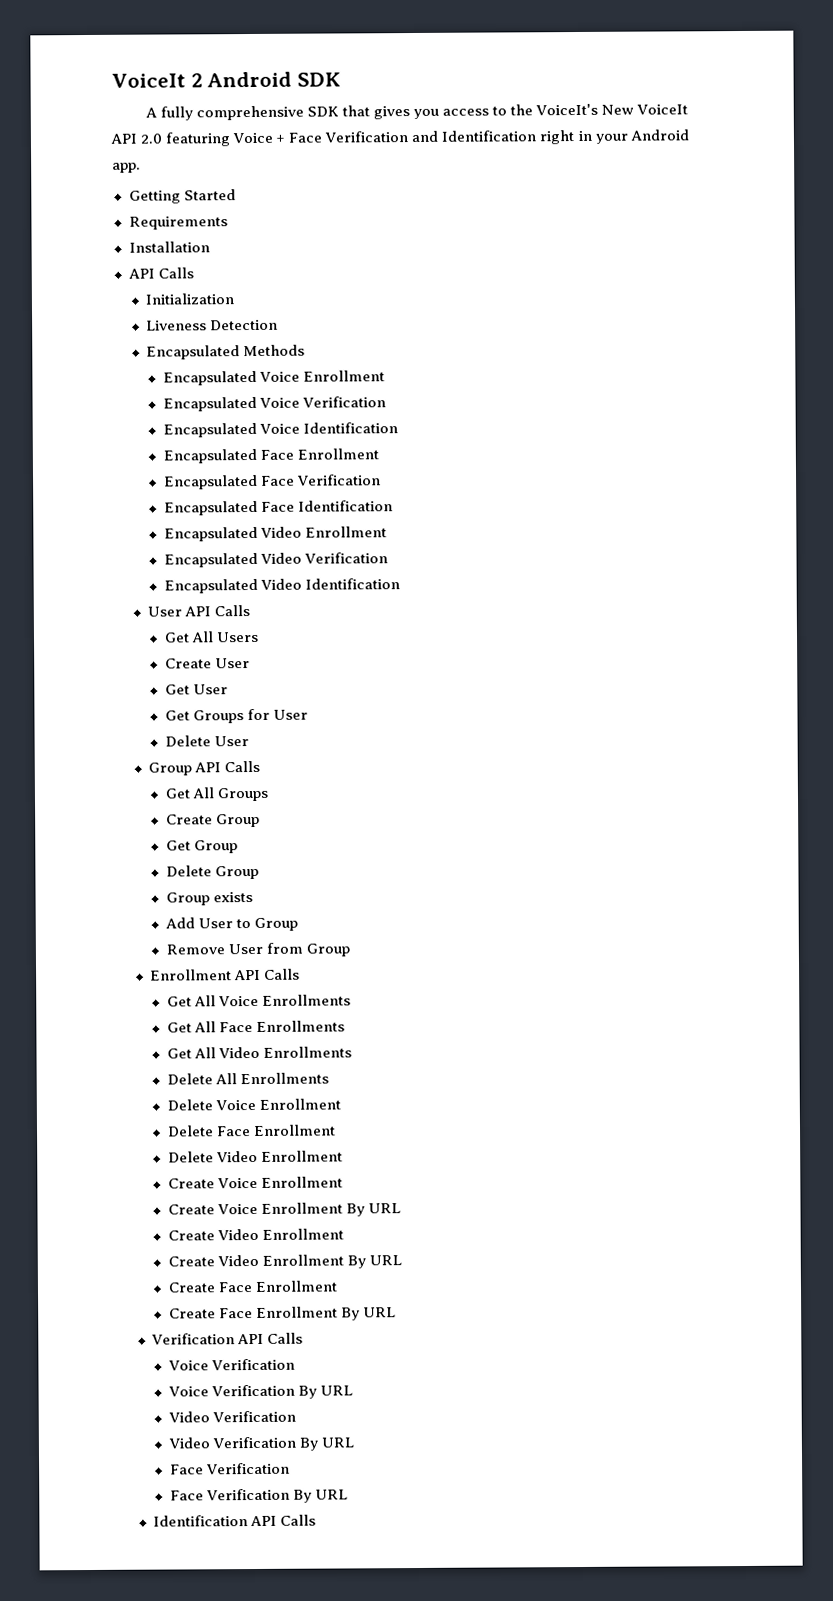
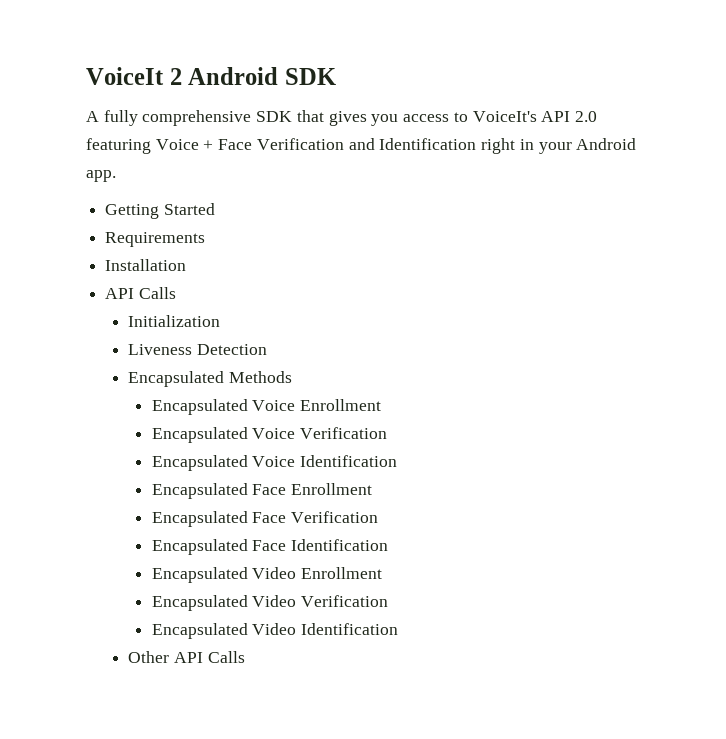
[510,103,689,116] the VoiceIt's New VoiceIt -> [472,111,537,122] VoiceIt's
[147,605,251,617] [163,631,259,643] [164,658,250,669] [164,684,228,695] [164,708,308,724] [164,735,249,747] [148,760,261,776] [164,787,268,802] [165,813,260,828] [165,840,238,854] [165,865,259,880] [165,892,253,906] [164,917,298,931] [165,942,350,957] [150,968,301,981] [166,994,351,1007] [166,1020,345,1033] [166,1046,352,1059] [166,1072,329,1085] [166,1098,341,1111] [166,1124,336,1137] [167,1150,343,1163] [167,1176,343,1189] [167,1202,401,1217] [167,1228,344,1241] [167,1254,402,1269] [167,1280,337,1293] [168,1306,396,1321] [151,1332,304,1345] [167,1358,295,1371] [167,1384,353,1399] [167,1410,296,1423] [167,1436,354,1451] [169,1462,290,1475] [169,1488,348,1503] [153,1514,317,1527] User API Calls // Get All Users // Create User // Get User // Get Groups for User // Delete User // Group API Calls // Get All Groups // Create Group // Get Group // Delete Group // Group exists // Add User to Group // Remove User from Group // Enrollment API Calls // Get All Voice Enrollments // Get All Face Enrollments // Get All Video Enrollments // Delete All Enrollments // Delete Voice Enrollment // Delete Face Enrollment // Delete Video Enrollment // Create Voice Enrollment // Create Voice Enrollment By URL // Create Video Enrollment // Create Video Enrollment By URL // Create Face Enrollment // Create Face Enrollment By URL // Verification API Calls // Voice Verification // Voice Verification By URL // Video Verification // Video Verification By URL // Face Verification // Face Verification By URL // Identification API Calls -> [128,651,245,663] Other API Calls

